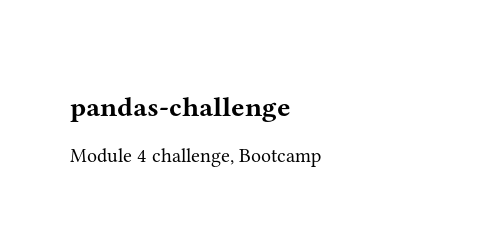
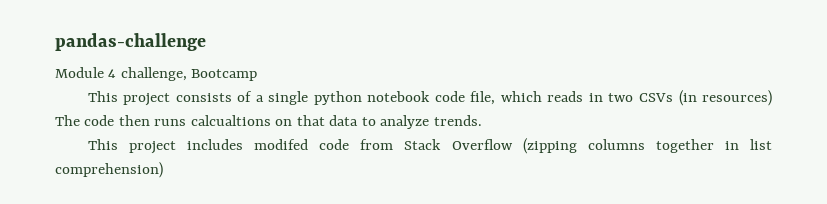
(322, 158) none -> [87,90,772,106] [55,115,482,129] [87,138,772,154] [55,162,163,178] // This project consists of a single python notebook code file, which reads in two CSVs (in resources) The code then runs calcualtions on that data to analyze trends. // This project includes modifed code from Stack Overflow (zipping columns together in list comprehension)

